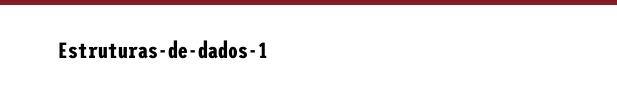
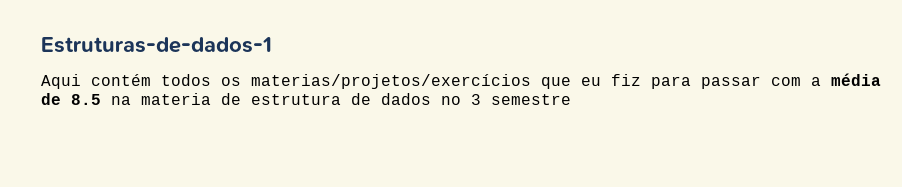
(268, 49) none -> [41,73,881,89] [41,93,571,105] // Aqui contém todos os materias/projetos/exercícios que eu fiz para passar com a média de 8.5 na materia de estrutura de dados no 3 semestre

